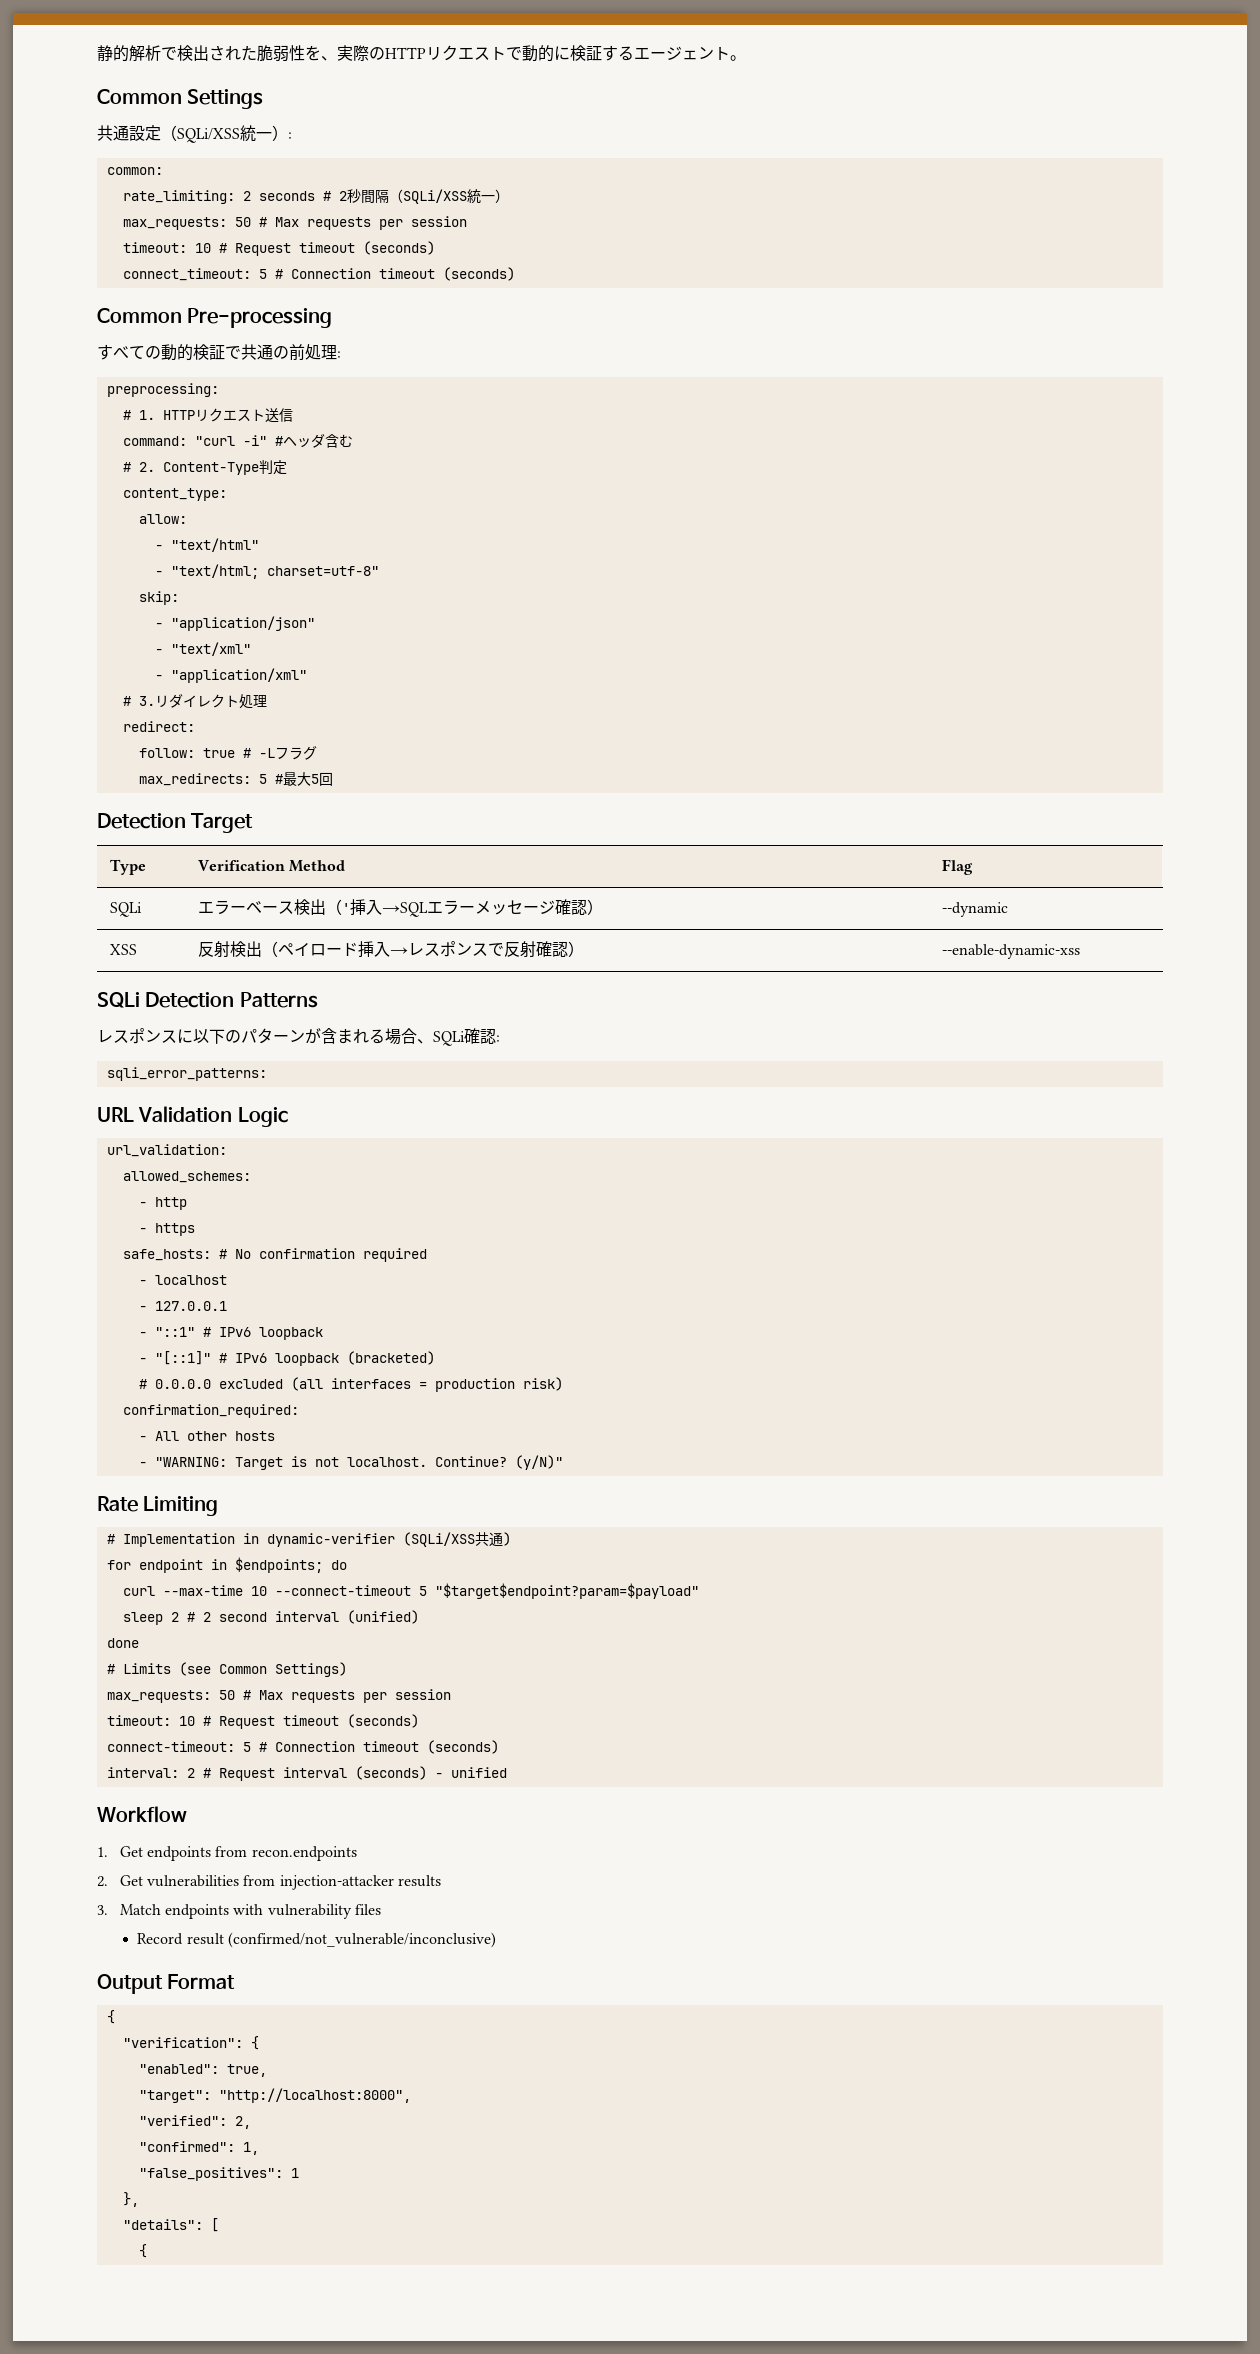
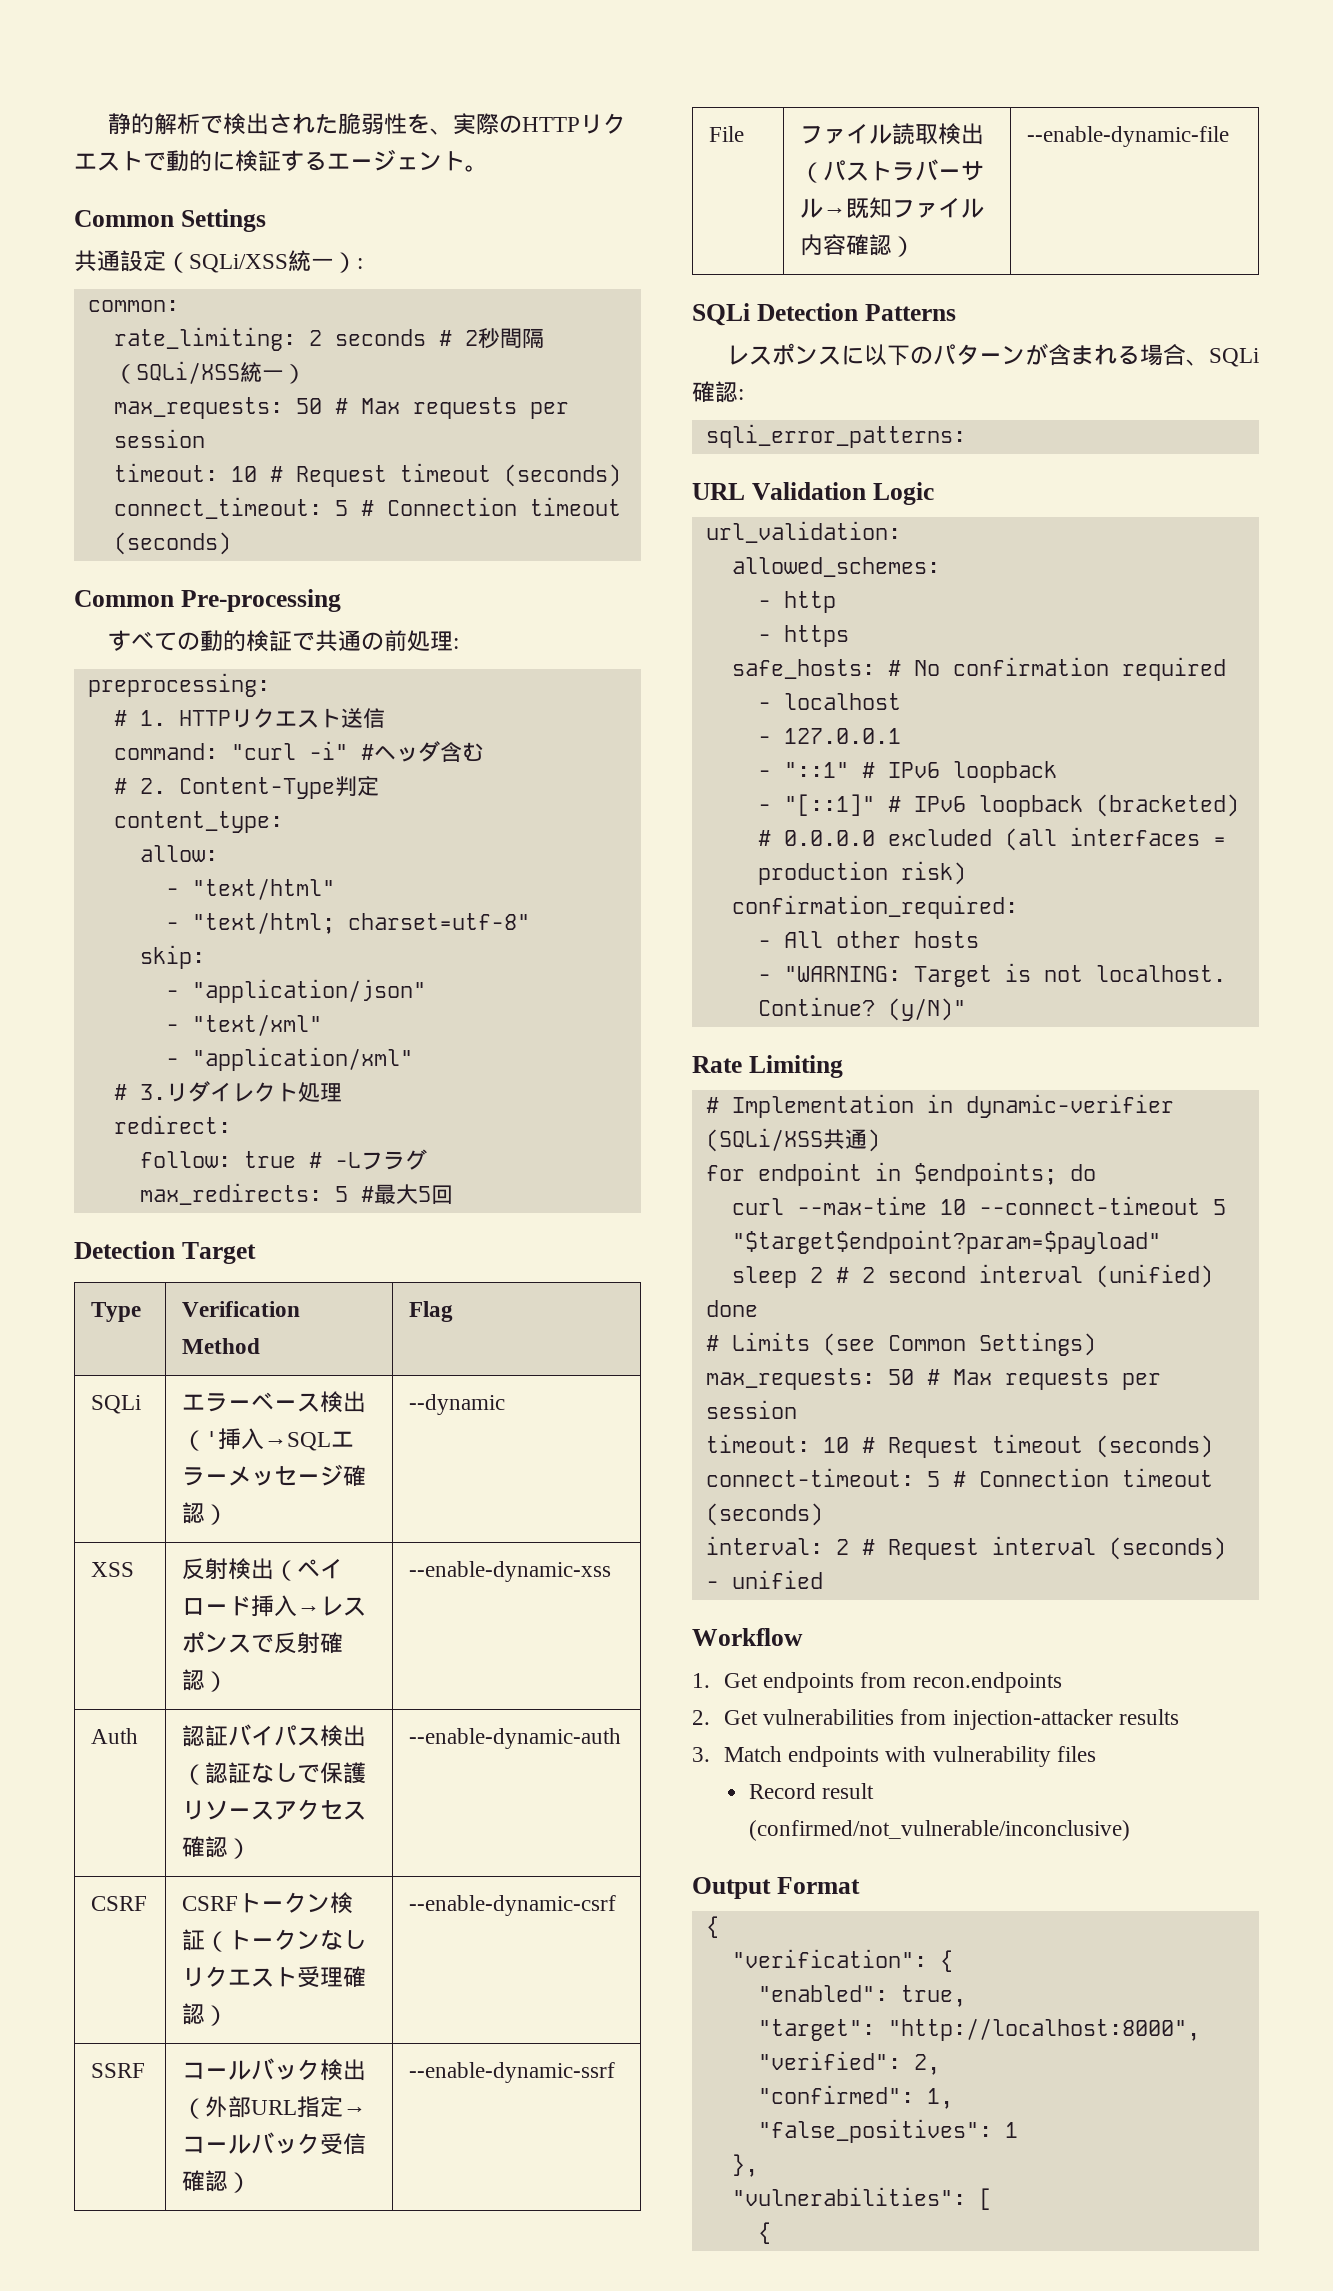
(1080, 951) none -> [91,1728,139,1744] [182,1724,367,1747] [182,1762,367,1785] [182,1799,367,1820] [182,1836,252,1859] [409,1728,622,1749] [91,1896,148,1911] [182,1892,354,1914] [182,1929,367,1952] [182,1966,367,1988] [182,2003,229,2026] [409,1895,617,1916] [91,2063,146,2078] [182,2058,367,2081] [182,2096,367,2119] [182,2132,367,2155] [182,2170,252,2193] [409,2062,616,2083] [709,126,745,142] [800,123,985,145] [800,159,985,183] [800,197,985,219] [800,234,916,257] [1027,126,1230,147] // Auth | 認証バイパス検出（認証なしで保護リソースアクセス確認） | --enable-dynamic-auth // CSRF | CSRFトークン検証（トークンなしリクエスト受理確認） | --enable-dynamic-csrf // SSRF | コールバック検出（外部URL指定→コールバック受信確認） | --enable-dynamic-ssrf // File | ファイル読取検出（パストラバーサル→既知ファイル内容確認） | --enable-dynamic-file
[122,2219,203,2230] "details": -> [731,2187,966,2206] "vulnerabilities":

